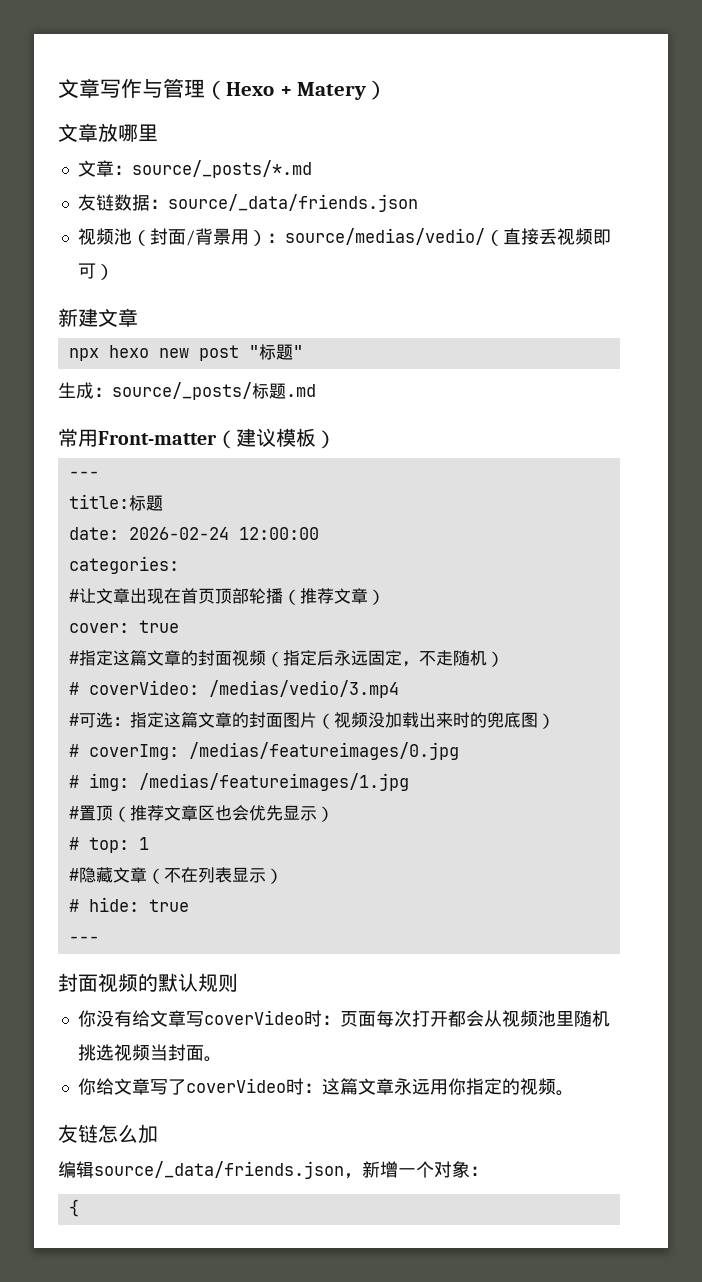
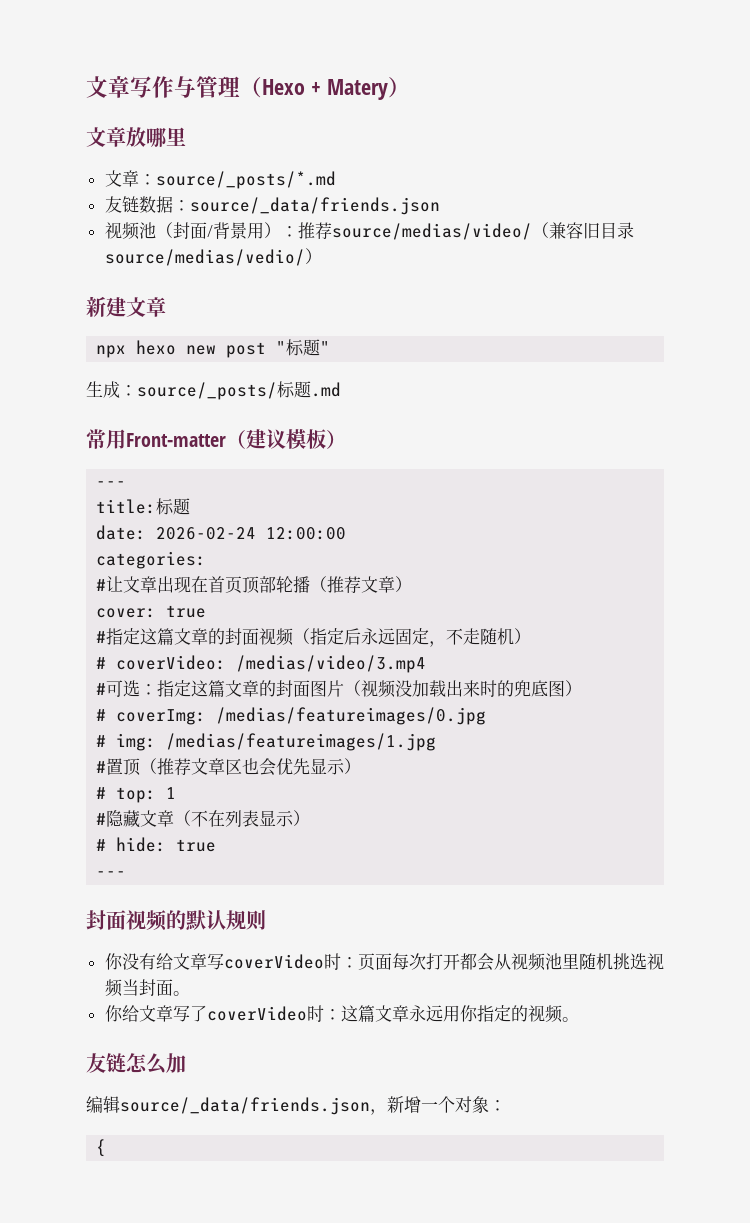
[284,228,611,246] [77,263,96,279] source/medias/vedio/（直接丢视频即可 -> [297,222,634,240] [104,249,305,266] 推荐source/medias/video/（兼容旧目录source/medias/vedio/
[208,680,399,698] /medias/vedio/3.mp4 -> [236,655,427,673] /medias/video/3.mp4

